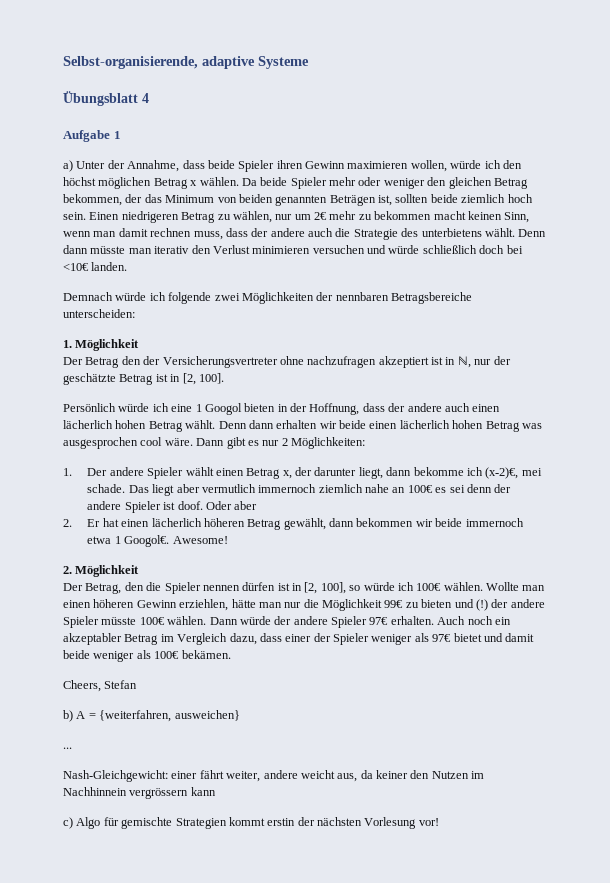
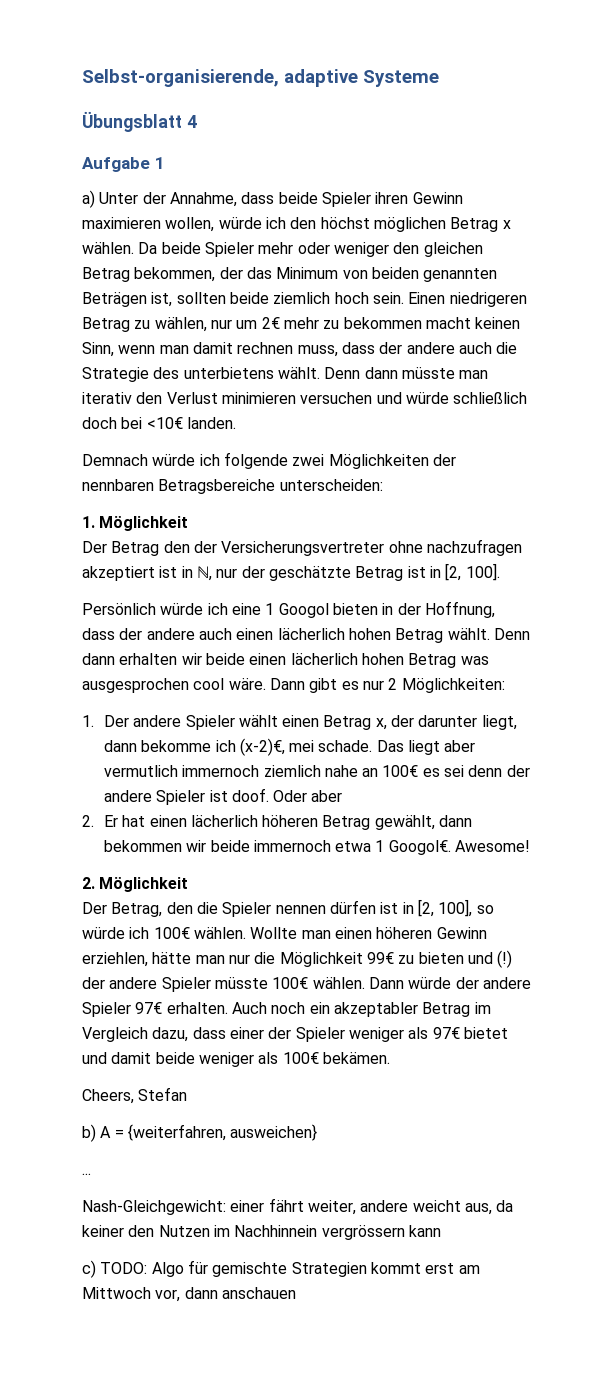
(73, 823) none -> [100,1262,148,1274] TODO:
[267,817,439,829] erstin der nächsten Vorlesung vor! -> [425,1263,480,1274] [82,1287,296,1302] erst am Mittwoch vor, dann anschauen

